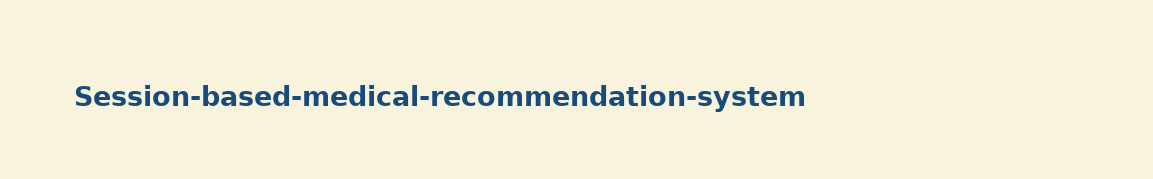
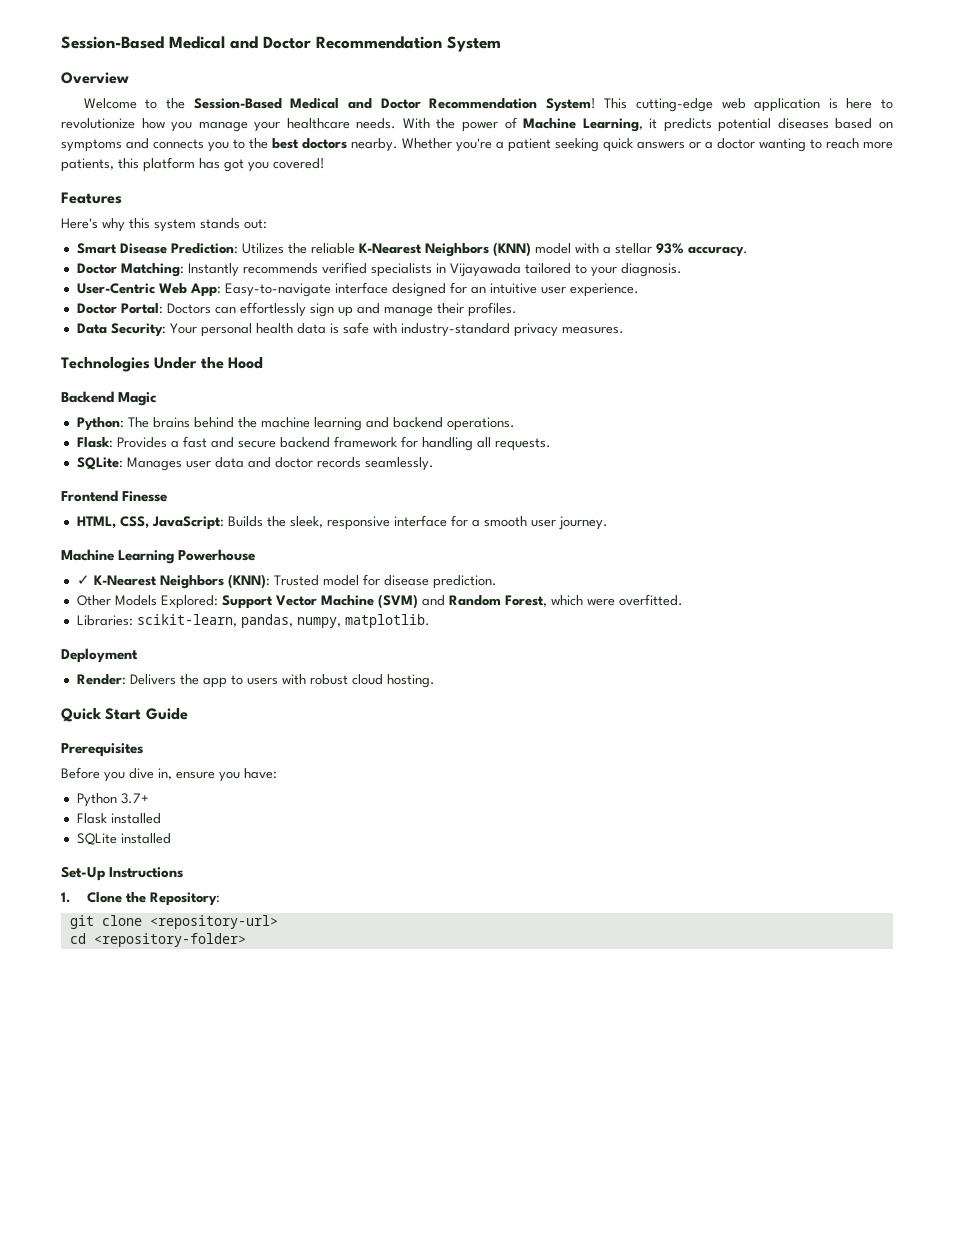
[74,85,806,112] Session-based-medical-recommendation-system -> [61,36,501,52] [61,72,129,84] [83,98,894,112] [61,117,893,132] [61,138,893,152] [61,157,325,172] [61,192,122,204] [61,218,267,232] [76,242,748,257] [76,262,682,277] [76,282,639,297] [76,302,517,317] [76,322,624,337] [61,357,263,372] [61,391,158,406] [76,417,515,431] [76,436,551,451] [76,457,434,471] [61,490,168,502] [76,515,608,530] [61,549,256,564] [76,574,497,589] [76,594,683,609] [76,614,430,628] [61,648,138,663] [76,674,435,688] [61,708,188,722] [61,743,143,757] [61,767,277,782] [76,793,149,807] [76,813,161,824] [76,833,171,845] [61,866,184,881] [61,892,220,906] [69,915,278,929] [69,933,246,947] Session-Based Medical and Doctor Recommendation System // Overview // Welcome to the Session-Based Medical and Doctor Recommendation System! This cutting-edge web application is here to revolutionize how you manage your healthcare needs. With the power of Machine Learning, it predicts potential diseases based on symptoms and connects you to the best doctors nearby. Whether you're a patient seeking quick answers or a doctor wanting to reach more patients, this platform has got you covered! // Features // Here's why this system stands out: // Smart Disease Prediction: Utilizes the reliable K-Nearest Neighbors (KNN) model with a stellar 93% accuracy. // Doctor Matching: Instantly recommends verified specialists in Vijayawada tailored to your diagnosis. // User-Centric Web App: Easy-to-navigate interface designed for an intuitive user experience. // Doctor Portal: Doctors can effortlessly sign up and manage their profiles. // Data Security: Your personal health data is safe with industry-standard privacy measures. // Technologies Under the Hood // Backend Magic // Python: The brains behind the machine learning and backend operations. // Flask: Provides a fast and secure backend framework for handling all requests. // SQLite: Manages user data and doctor records seamlessly. // Frontend Finesse // HTML, CSS, JavaScript: Builds the sleek, responsive interface for a smooth user journey. // Machine Learning Powerhouse // ✓ K-Nearest Neighbors (KNN): Trusted model for disease prediction. // Other Models Explored: Support Vector Machine (SVM) and Random Forest, which were overfitted. // Libraries: scikit-learn, pandas, numpy, matplotlib. // Deployment // Render: Delivers the app to users with robust cloud hosting. // Quick Start Guide // Prerequisites // Before you dive in, ensure you have: // Python 3.7+ // Flask installed // SQLite installed // Set-Up Instructions // 1. Clone the Repository: // git clone <repository-url> // cd <repository-folder>

